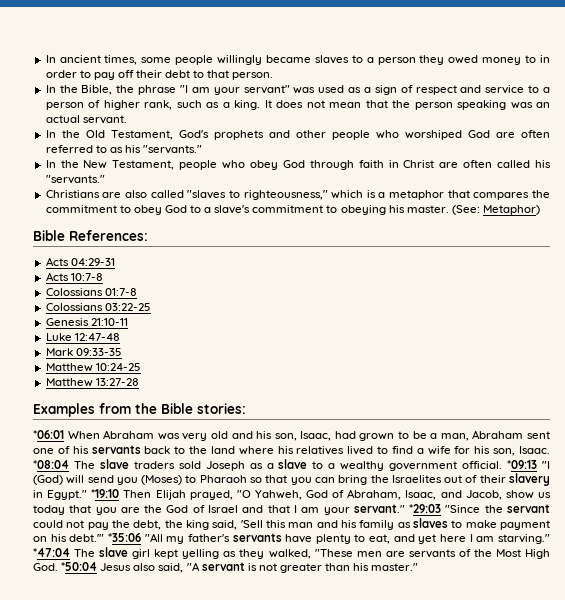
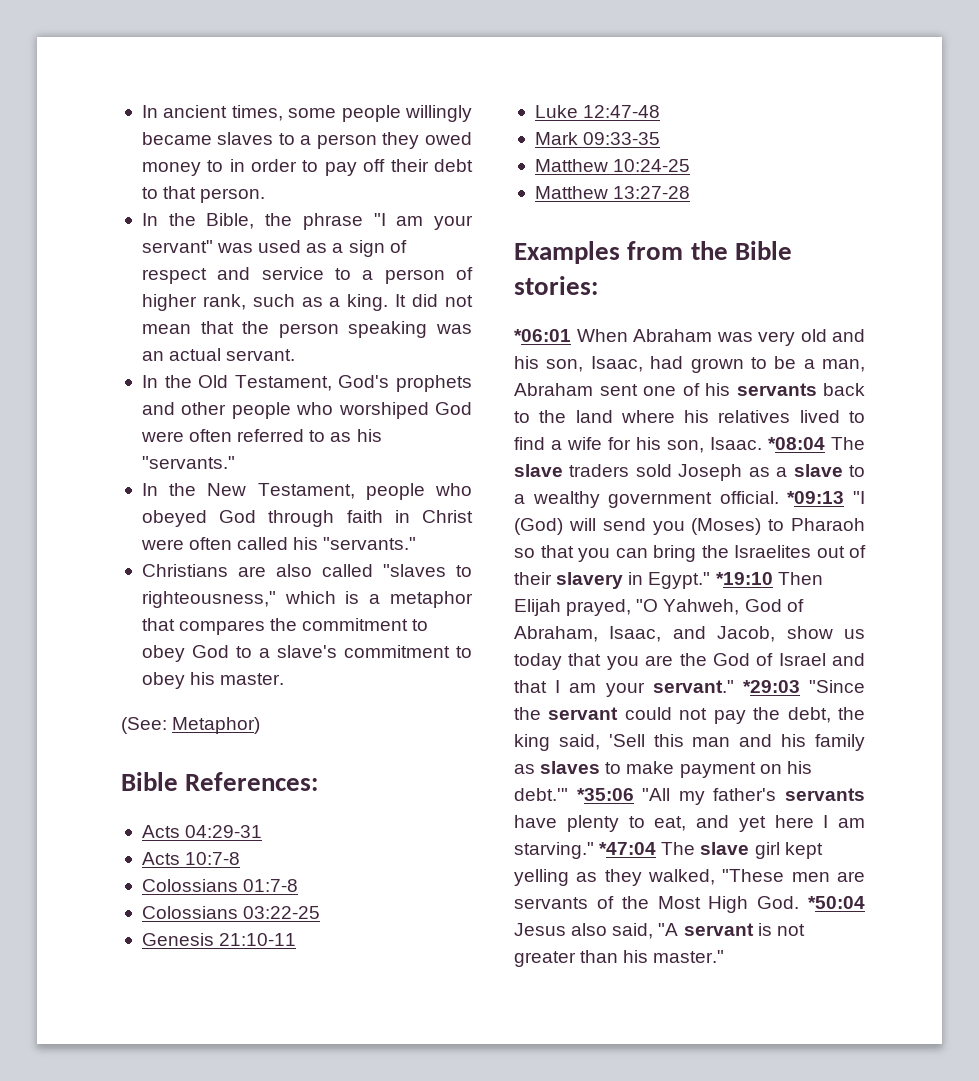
[276,100,304,108] does -> [412,294,439,307] did
[495,132,515,138] are -> [140,431,184,442] were
[249,160,278,170] obey -> [141,510,207,527] obeyed
[439,162,459,168] are -> [140,539,184,550] were
[340,205,386,215] obeying -> [141,672,185,689] obey
(449, 209) none -> (285, 679) //

